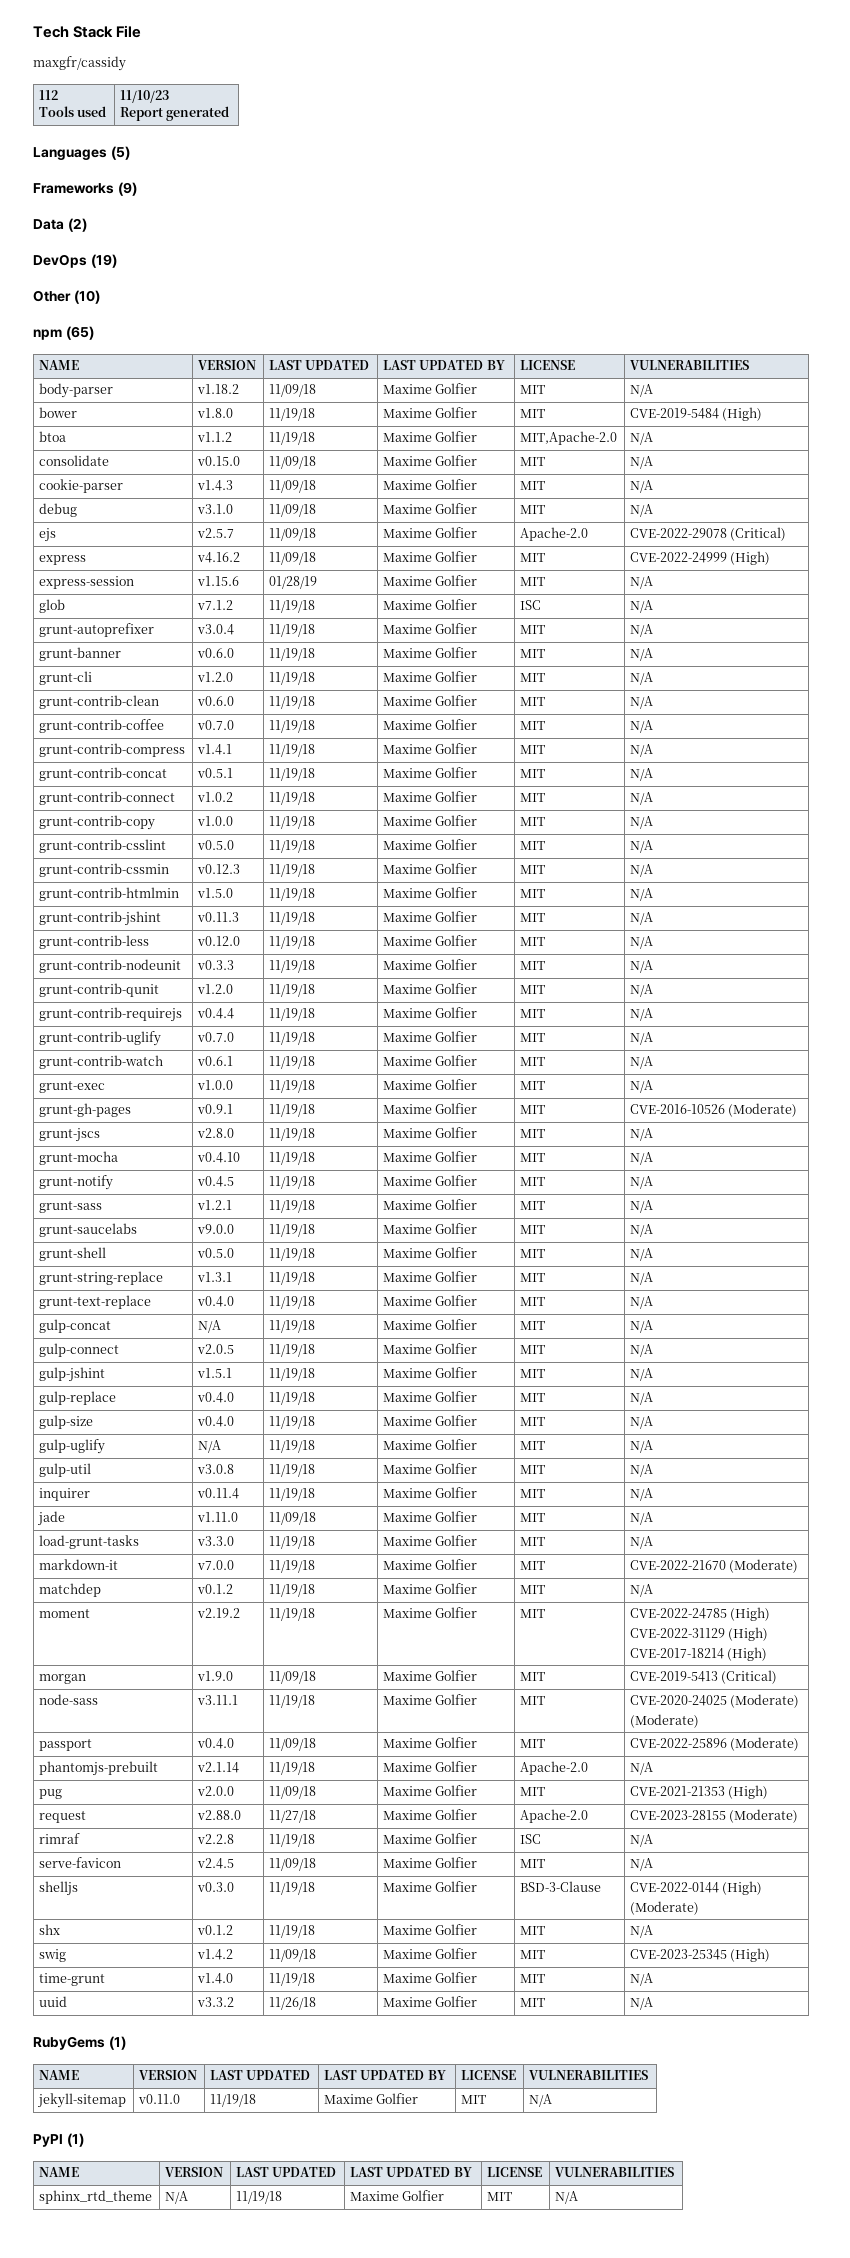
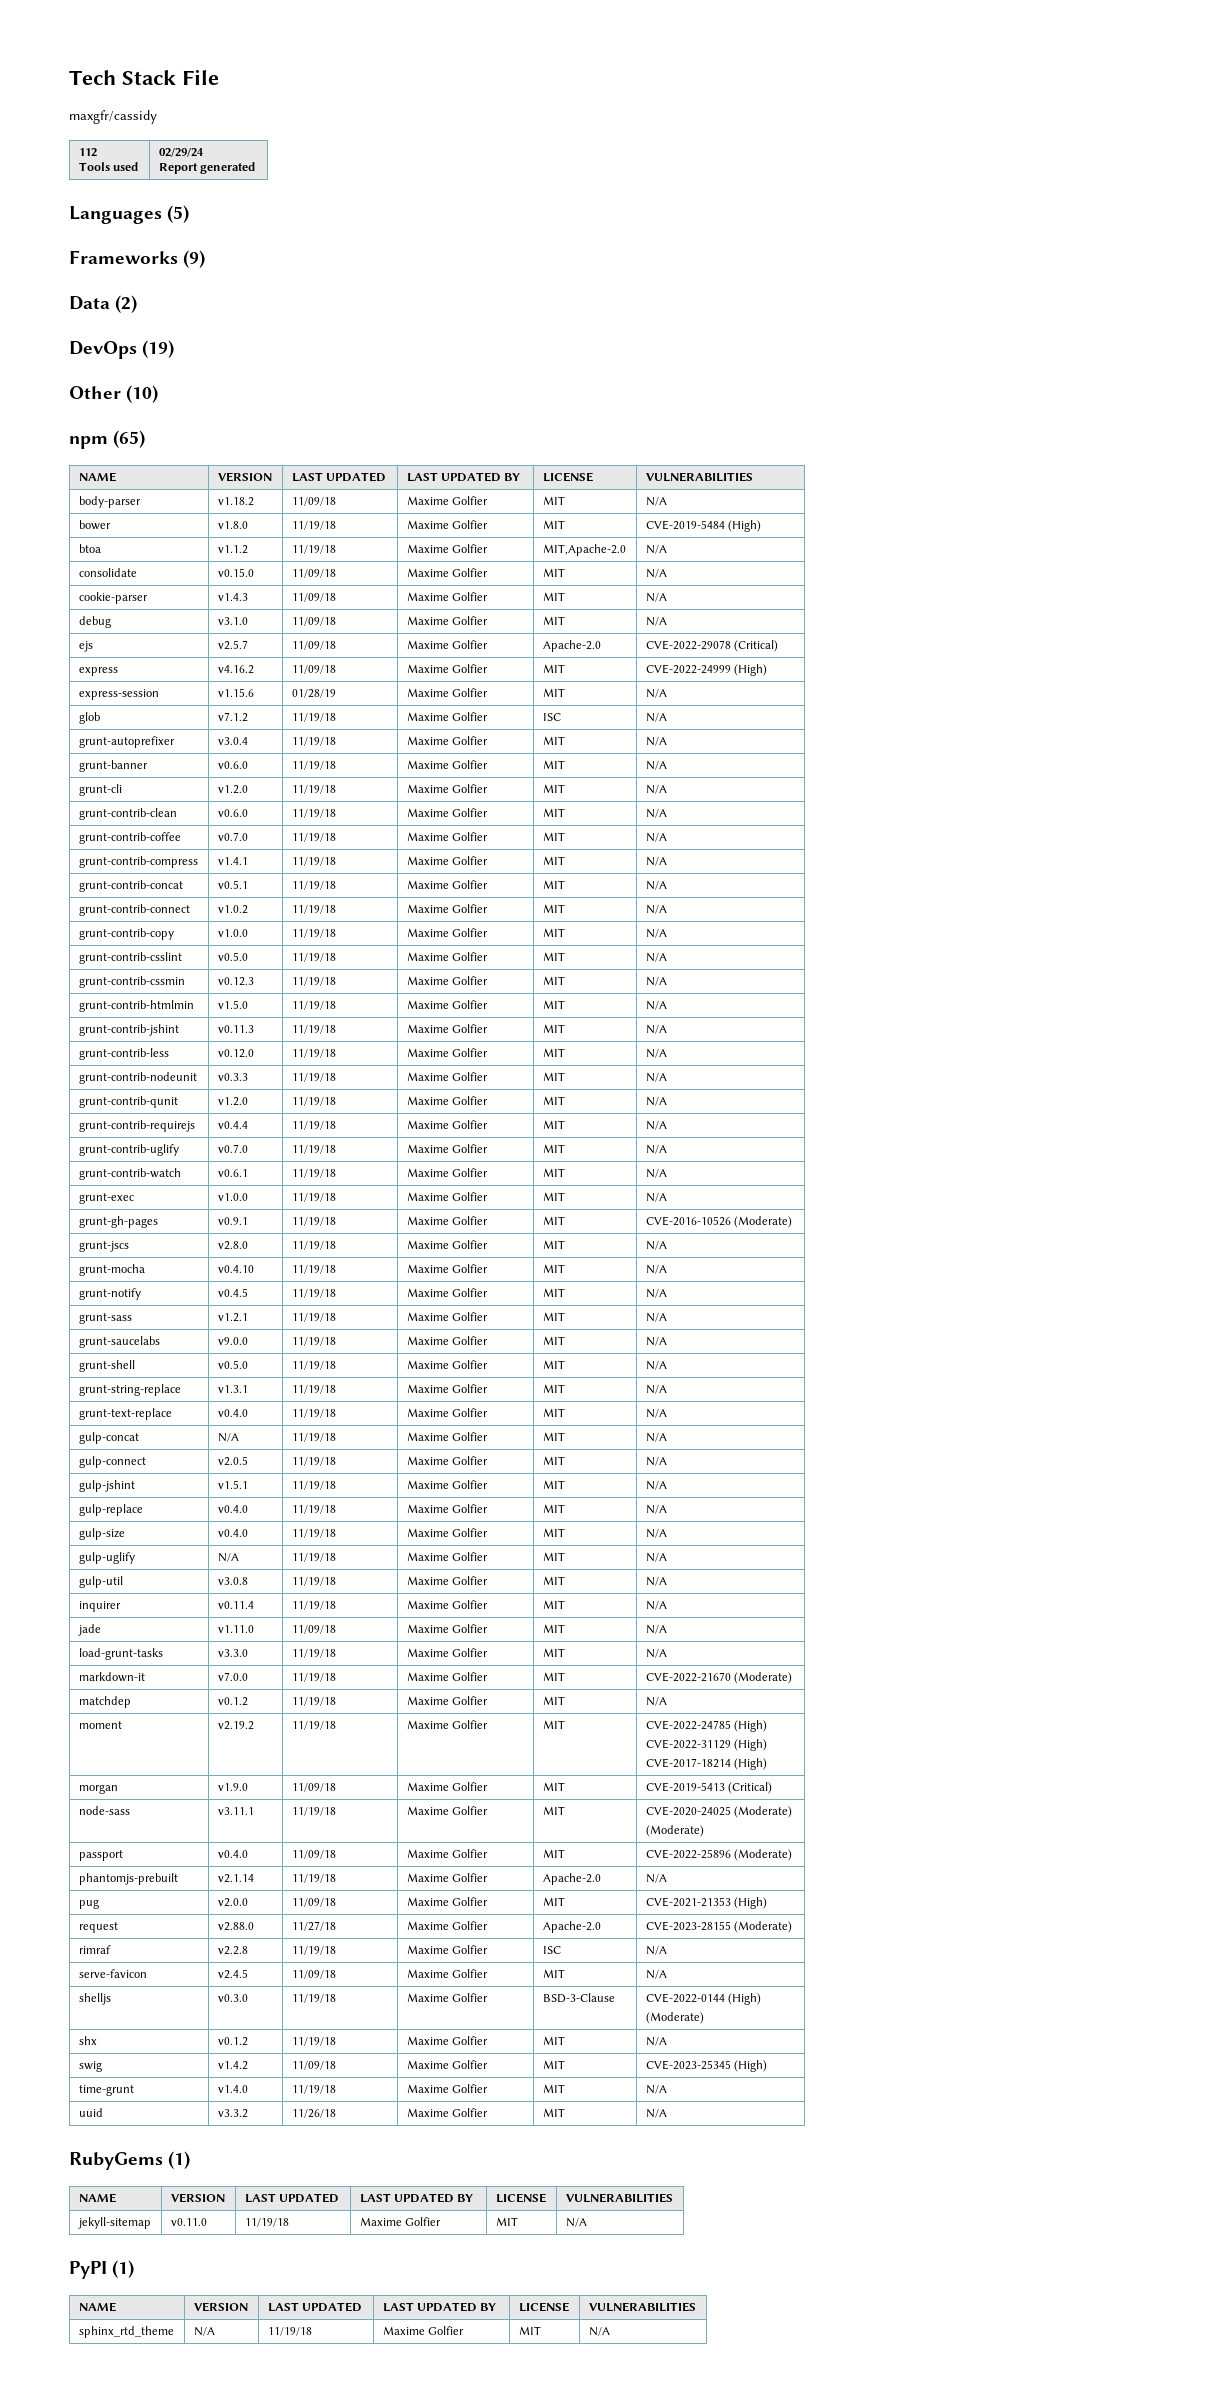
[120,90,170,103] 11/10/23 -> [158,148,204,157] 02/29/24

